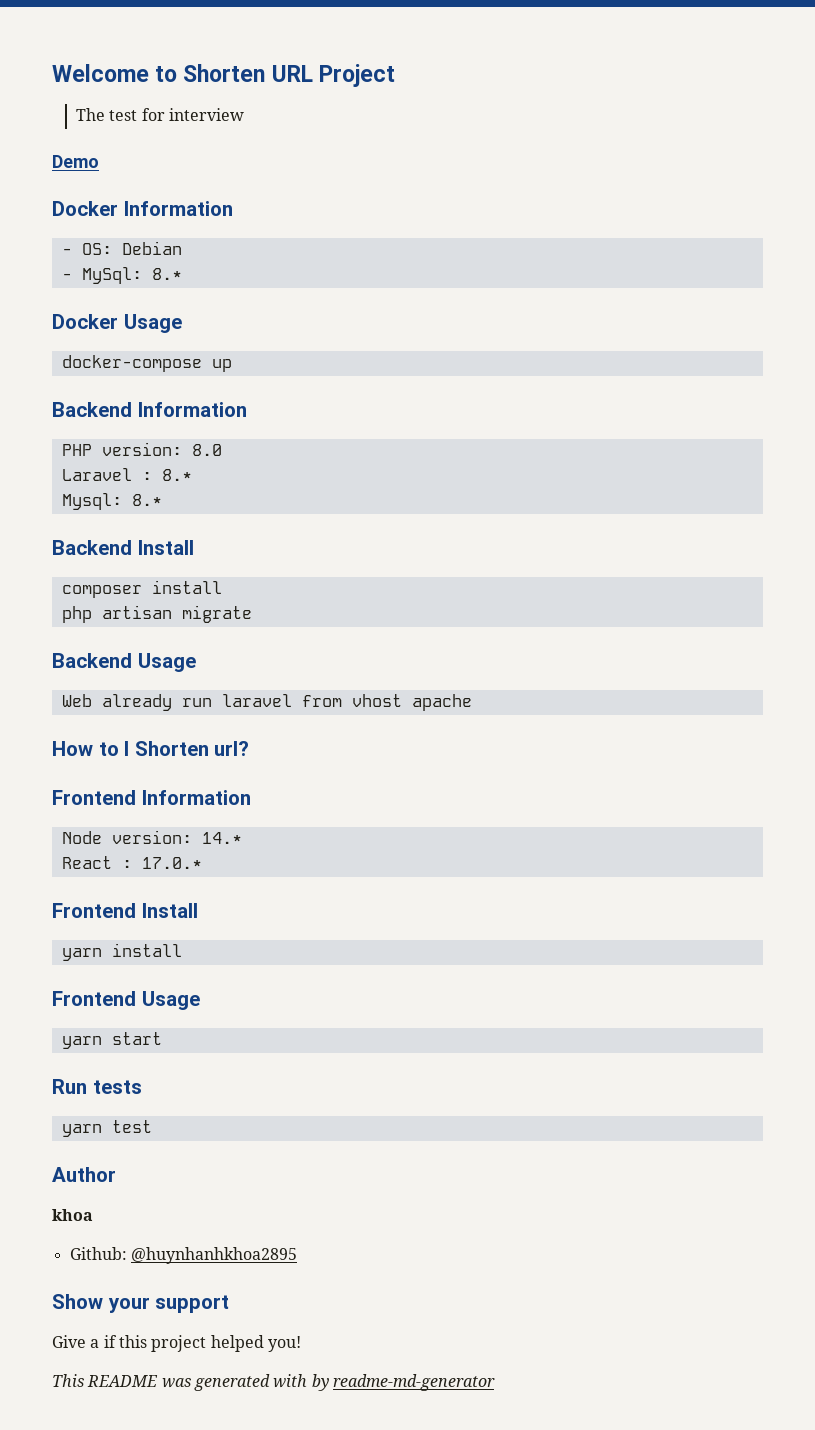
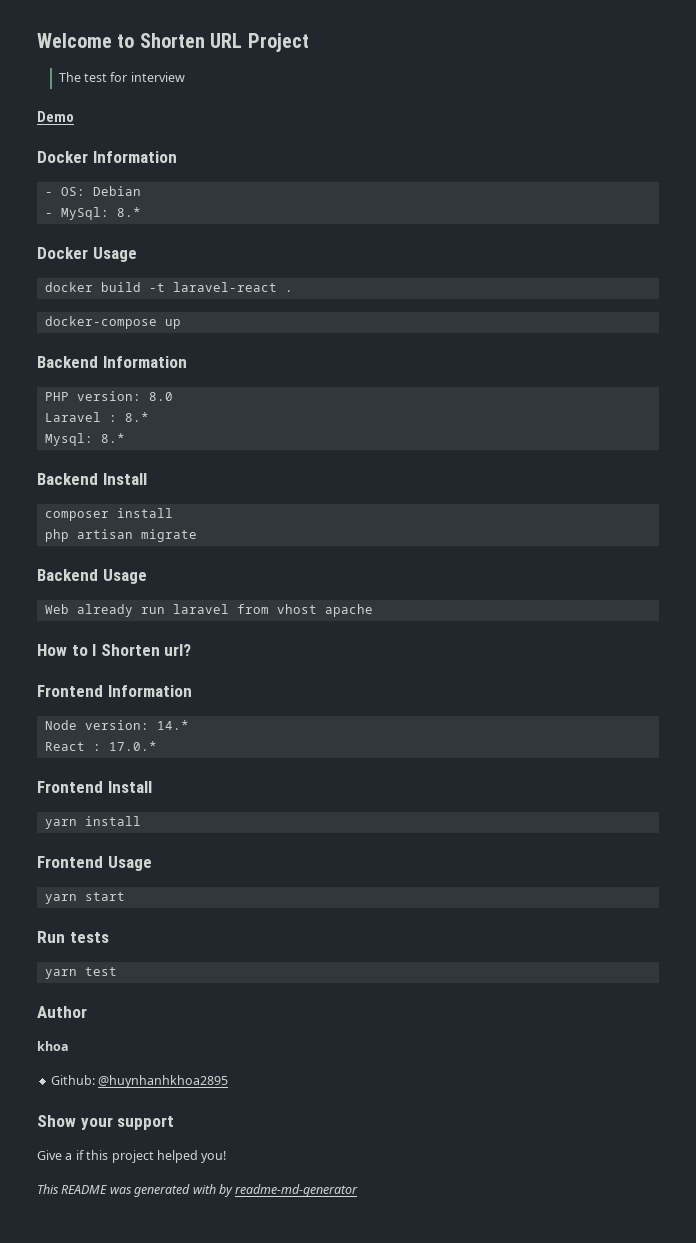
(182, 323) none -> [44,282,293,292] // docker build -t laravel-react .

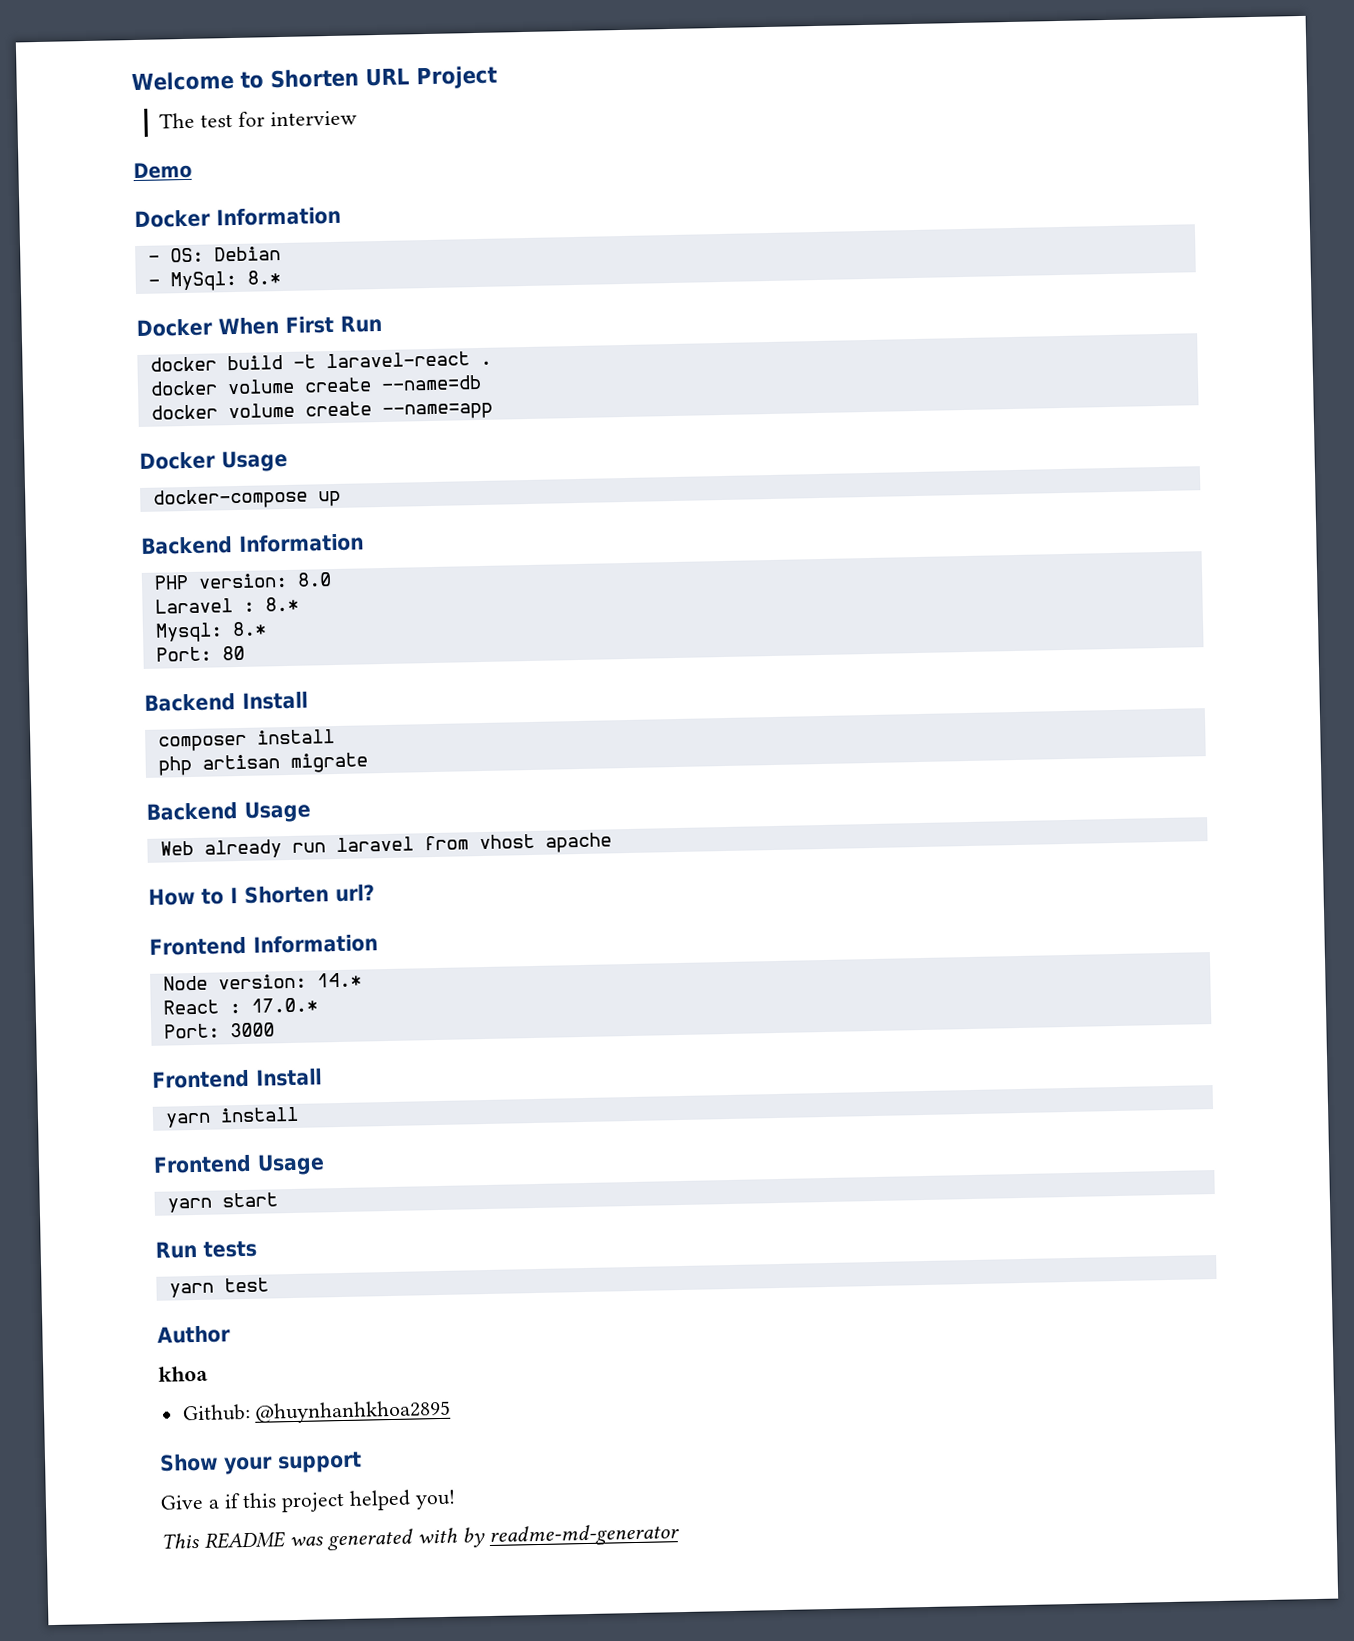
[92,247,137,262] Usage -> [218,314,382,336] When First Run
(293, 291) none -> [149,374,482,396] [150,401,493,420] [139,449,288,473] // docker volume create --name=db // docker volume create --name=app // Docker Usage
(125, 438) none -> [155,645,245,662] // Port: 80
(157, 746) none -> [163,1022,275,1039] // Port: 3000

